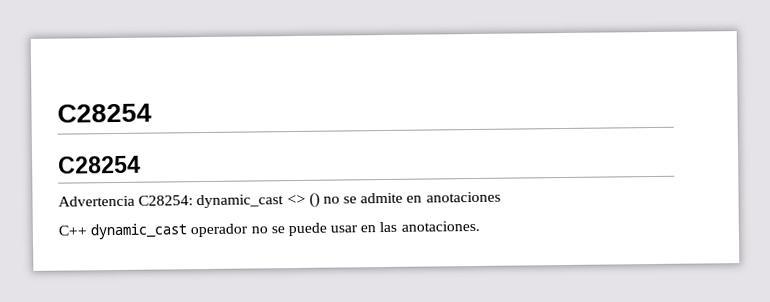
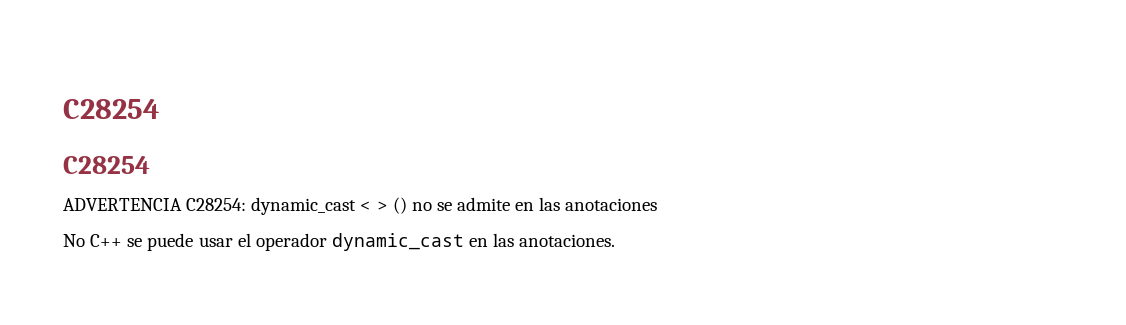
[58,195,135,207] Advertencia -> [63,198,182,211] ADVERTENCIA
[286,194,306,205] <> -> [360,201,388,211] < >
(423, 199) none -> [539,197,561,211] las
[58,222,359,240] C++ dynamic_cast operador no se puede usar -> [63,233,464,251] No C++ se puede usar el operador dynamic_cast

